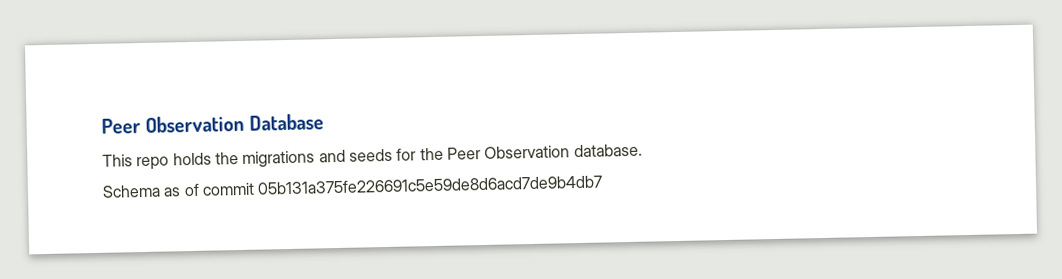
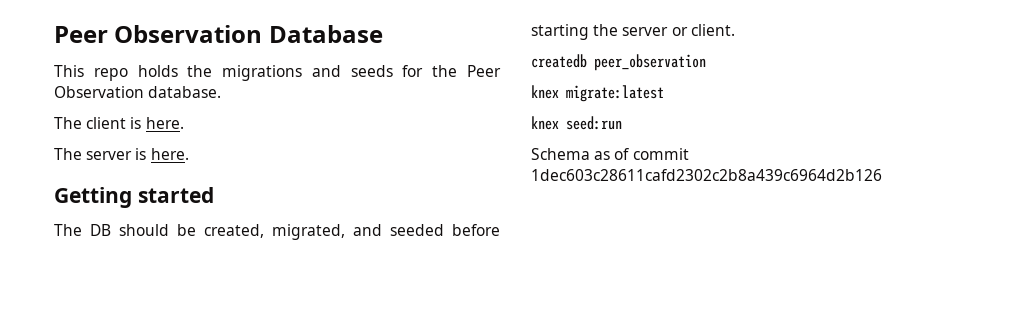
(643, 150) none -> [54,117,184,129] [54,148,189,160] [54,187,214,208] [54,224,500,240] [531,24,735,40] [531,54,706,71] [531,85,664,102] [531,116,622,130] // The client is here. // The server is here. // Getting started // The DB should be created, migrated, and seeded before starting the server or client. // createdb peer_observation // knex migrate:latest // knex seed:run
[257,175,604,195] 05b131a375fe226691c5e59de8d6acd7de9b4db7 -> [531,169,882,181] 1dec603c28611cafd2302c2b8a439c6964d2b126

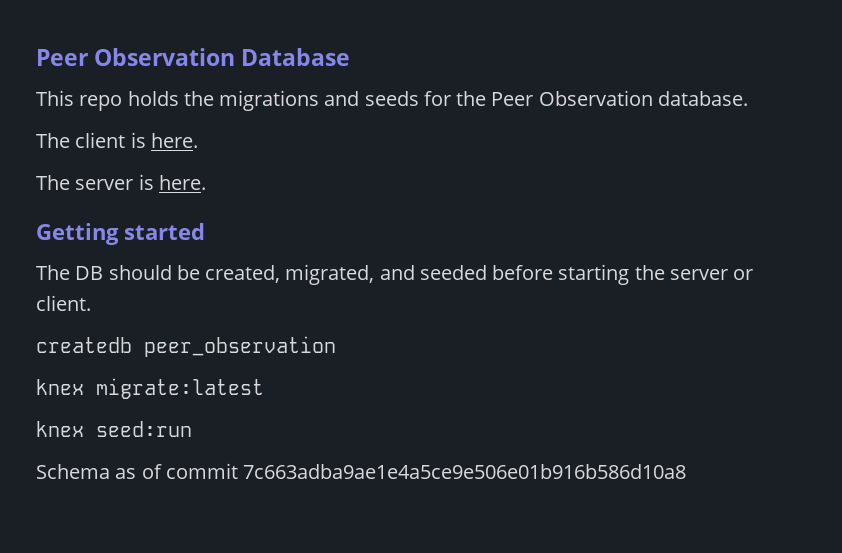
[531,169,882,181] 1dec603c28611cafd2302c2b8a439c6964d2b126 -> [243,464,687,479] 7c663adba9ae1e4a5ce9e506e01b916b586d10a8

